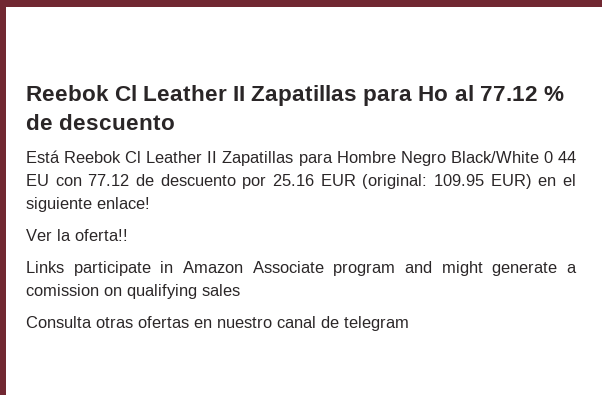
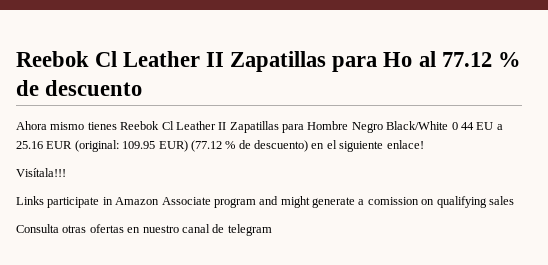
[26,150,60,163] Está -> [16,121,117,130] Ahora mismo tienes
[55,174,267,189] con 77.12 de descuento por -> [496,124,503,130] a
(532, 181) none -> [190,140,308,152] (77.12 % de descuento)
[26,229,128,241] Ver la oferta!! -> [16,168,66,177] Visítala!!!

